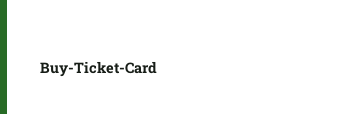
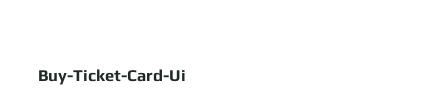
[40,61,157,77] Buy-Ticket-Card -> [38,69,186,85] Buy-Ticket-Card-Ui

